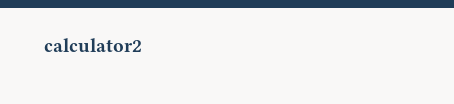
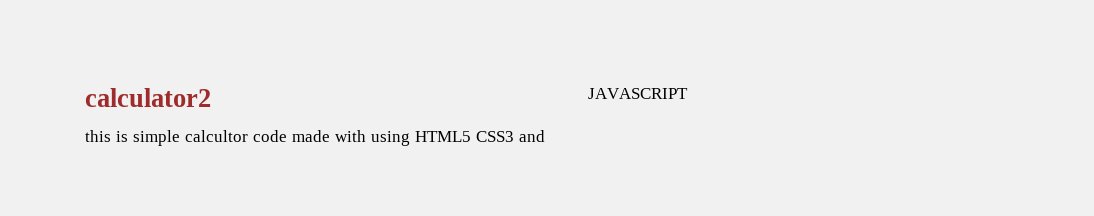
(142, 45) none -> [85,130,545,146] [588,88,688,99] // this is simple calcultor code made with using HTML5 CSS3 and JAVASCRIPT

